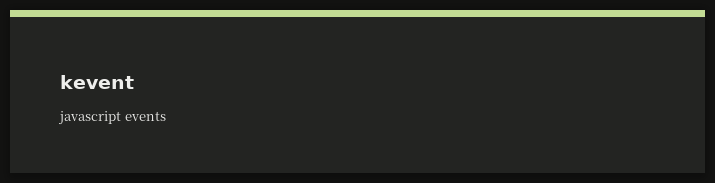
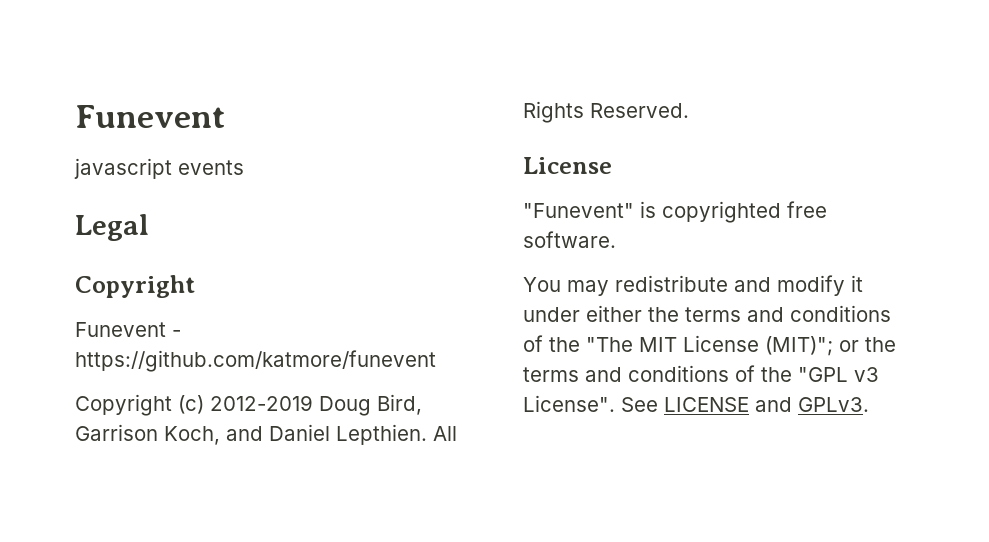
[60,75,134,89] kevent -> [75,105,225,128] Funevent
(166, 116) none -> [75,214,149,241] [75,275,195,298] [75,322,181,337] [75,350,436,372] [75,394,422,416] [75,424,457,445] [523,101,689,123] [523,157,612,174] [523,201,827,223] [523,231,616,248] [523,275,863,296] [523,305,891,322] [523,335,896,356] [523,365,879,382] [523,395,869,412] // Legal // Copyright // Funevent - https://github.com/katmore/funevent // Copyright (c) 2012-2019 Doug Bird, Garrison Koch, and Daniel Lepthien. All Rights Reserved. // License // "Funevent" is copyrighted free software. // You may redistribute and modify it under either the terms and conditions of the "The MIT License (MIT)"; or the terms and conditions of the "GPL v3 License". See LICENSE and GPLv3.

